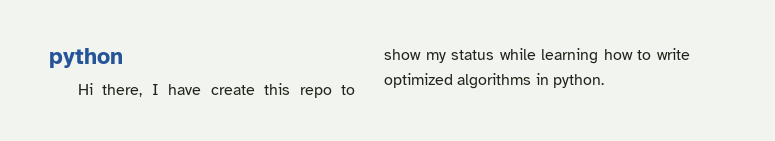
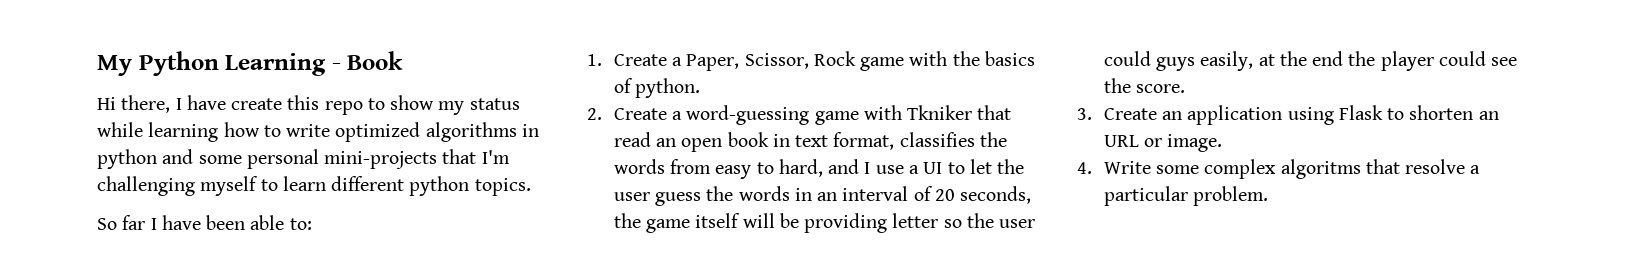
[49,48,123,68] python -> [97,51,404,76] My Python Learning - Book
[552,74,604,88] python. -> [97,149,510,169] [97,176,531,196] [97,215,312,230] [587,51,1035,71] [613,78,701,98] [587,105,1012,125] [613,132,1007,152] [613,159,1025,179] [613,186,1032,206] [613,213,1036,233] [1103,51,1518,71] [1103,78,1186,93] [1077,105,1499,125] [1103,134,1223,152] [1077,159,1481,179] [1103,186,1269,206] python and some personal mini-projects that I'm challenging myself to learn different python topics. // So far I have been able to: // 1. Create a Paper, Scissor, Rock game with the basics of python. // 2. Create a word-guessing game with Tkniker that read an open book in text format, classifies the words from easy to hard, and I use a UI to let the user guess the words in an interval of 20 seconds, the game itself will be providing letter so the user could guys easily, at the end the player could see the score. // 3. Create an application using Flask to shorten an URL or image. // 4. Write some complex algoritms that resolve a particular problem.

